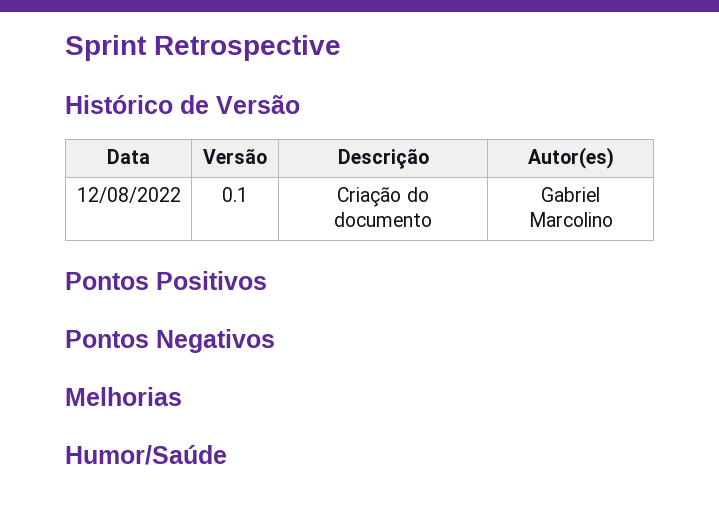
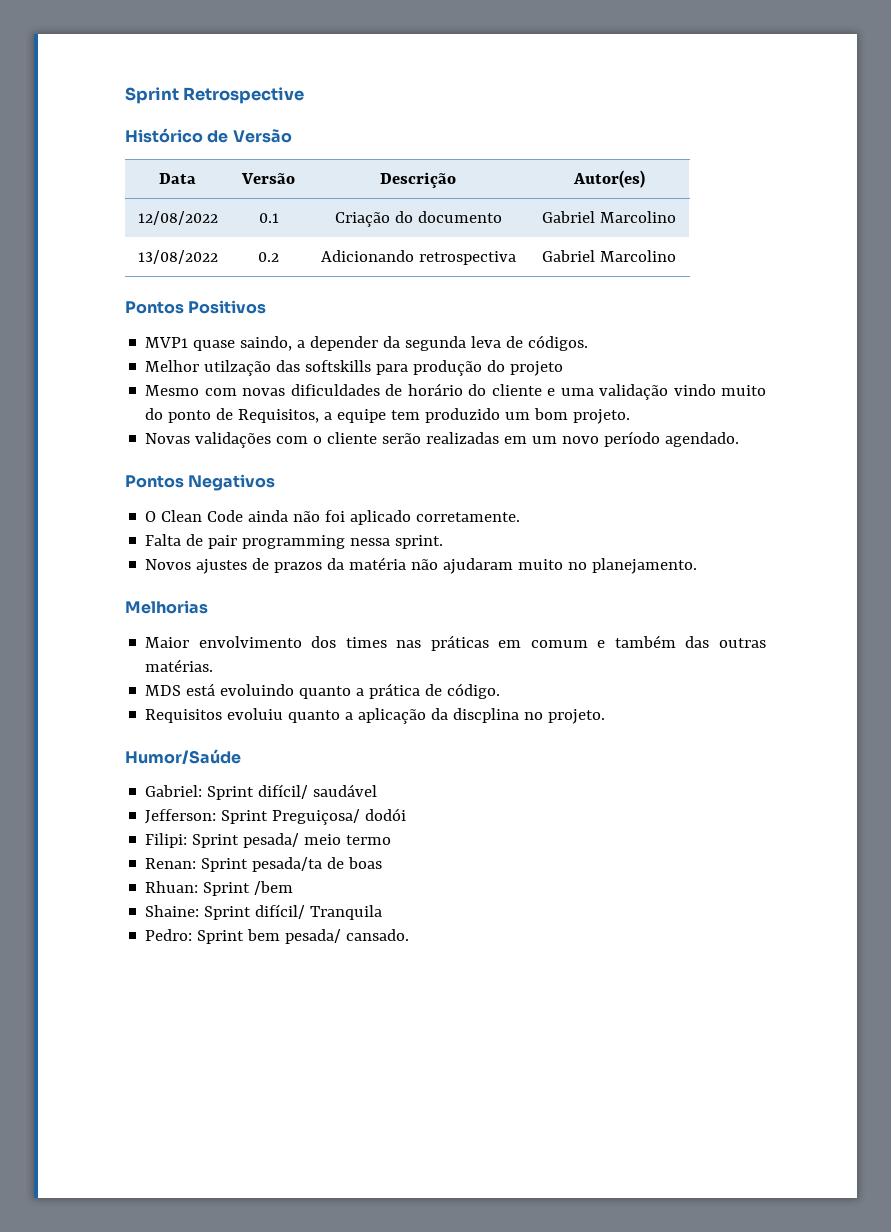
[65,271,267,290] [65,329,275,353] [65,387,182,406] [65,445,227,465] // Pontos Positivos // Pontos Negativos // Melhorias // Humor/Saúde -> [137,250,218,264] [258,252,279,262] [320,250,516,265] [542,250,676,262] [125,300,267,314] [145,335,589,351] [145,360,564,376] [145,383,767,400] [145,408,631,424] [145,431,740,448] [125,474,276,491] [145,510,521,525] [145,534,444,549] [145,557,698,574] [125,600,208,614] [145,635,766,651] [145,659,214,672] [145,683,501,699] [145,708,606,724] [125,749,241,764] [145,784,378,800] [145,808,407,825] [145,833,392,848] [145,857,383,872] [145,881,294,896] [145,904,383,920] [145,929,410,944] // 13/08/2022 | 0.2 | Adicionando retrospectiva | Gabriel Marcolino // Pontos Positivos // MVP1 quase saindo, a depender da segunda leva de códigos. // Melhor utilzação das softskills para produção do projeto // Mesmo com novas dificuldades de horário do cliente e uma validação vindo muito do ponto de Requisitos, a equipe tem produzido um bom projeto. // Novas validações com o cliente serão realizadas em um novo período agendado. // Pontos Negativos // O Clean Code ainda não foi aplicado corretamente. // Falta de pair programming nessa sprint. // Novos ajustes de prazos da matéria não ajudaram muito no planejamento. // Melhorias // Maior envolvimento dos times nas práticas em comum e também das outras matérias. // MDS está evoluindo quanto a prática de código. // Requisitos evoluiu quanto a aplicação da discplina no projeto. // Humor/Saúde // Gabriel: Sprint difícil/ saudável // Jefferson: Sprint Preguiçosa/ dodói // Filipi: Sprint pesada/ meio termo // Renan: Sprint pesada/ta de boas // Rhuan: Sprint /bem // Shaine: Sprint difícil/ Tranquila // Pedro: Sprint bem pesada/ cansado.

